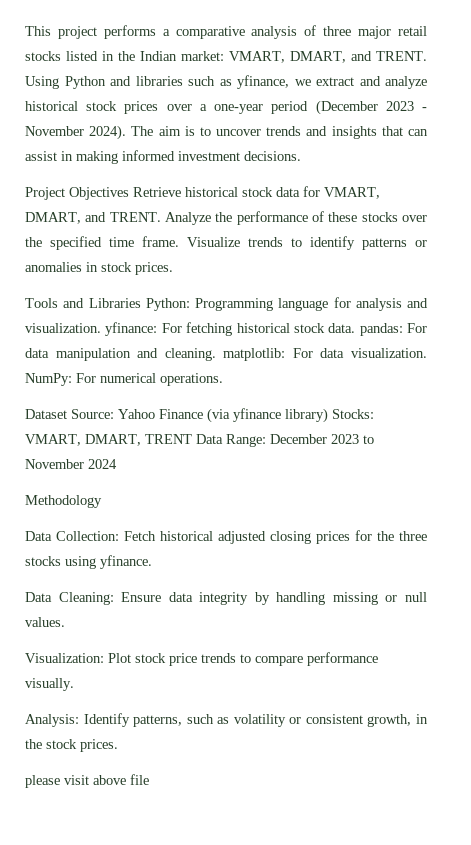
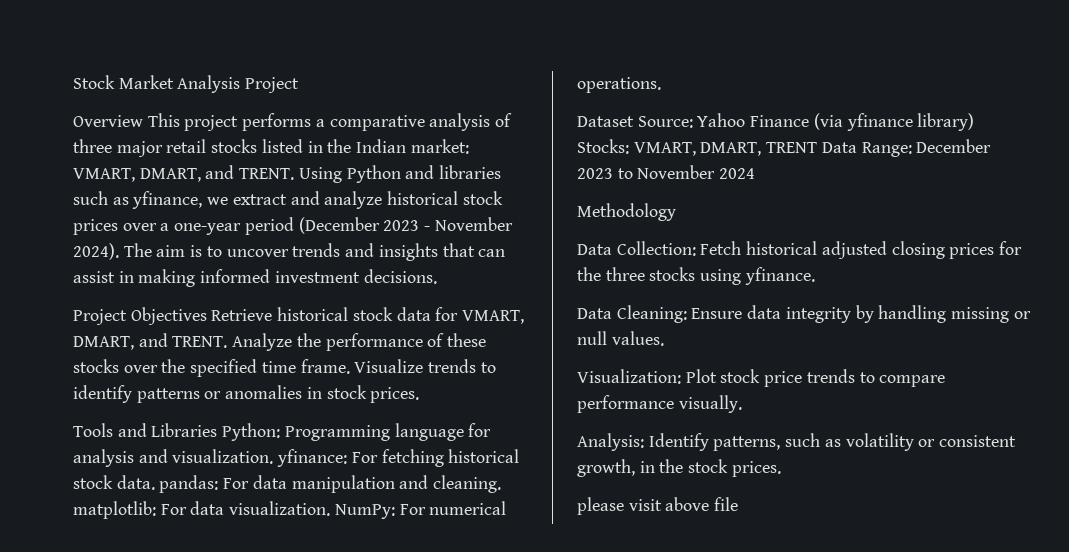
(25, 31) none -> [73,75,300,93] [73,115,143,127] Stock Market Analysis Project // Overview

